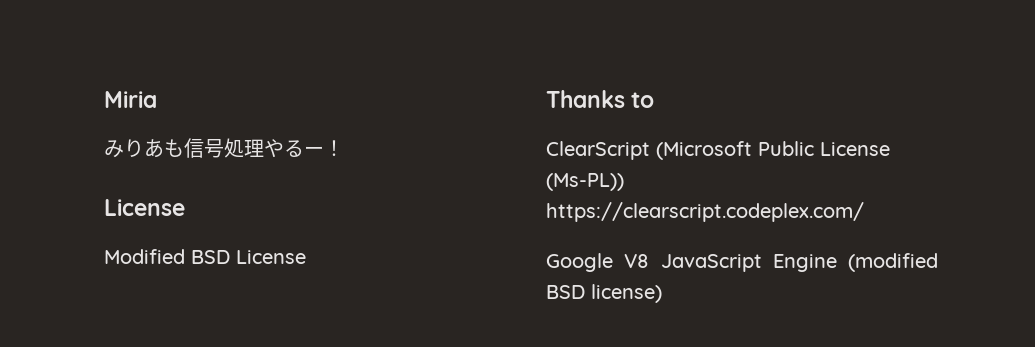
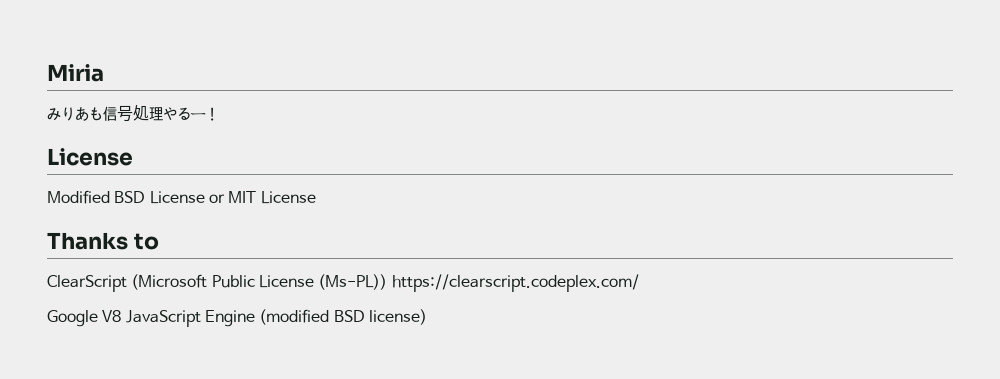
(306, 257) none -> [208,191,316,204] or MIT License

